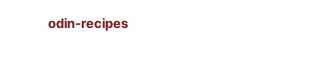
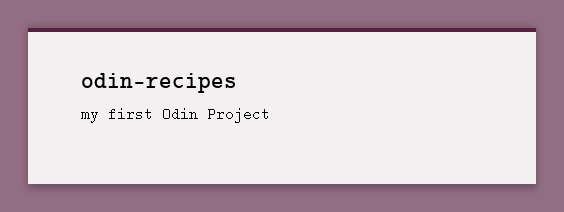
(128, 24) none -> [81,107,270,123] // my first Odin Project

